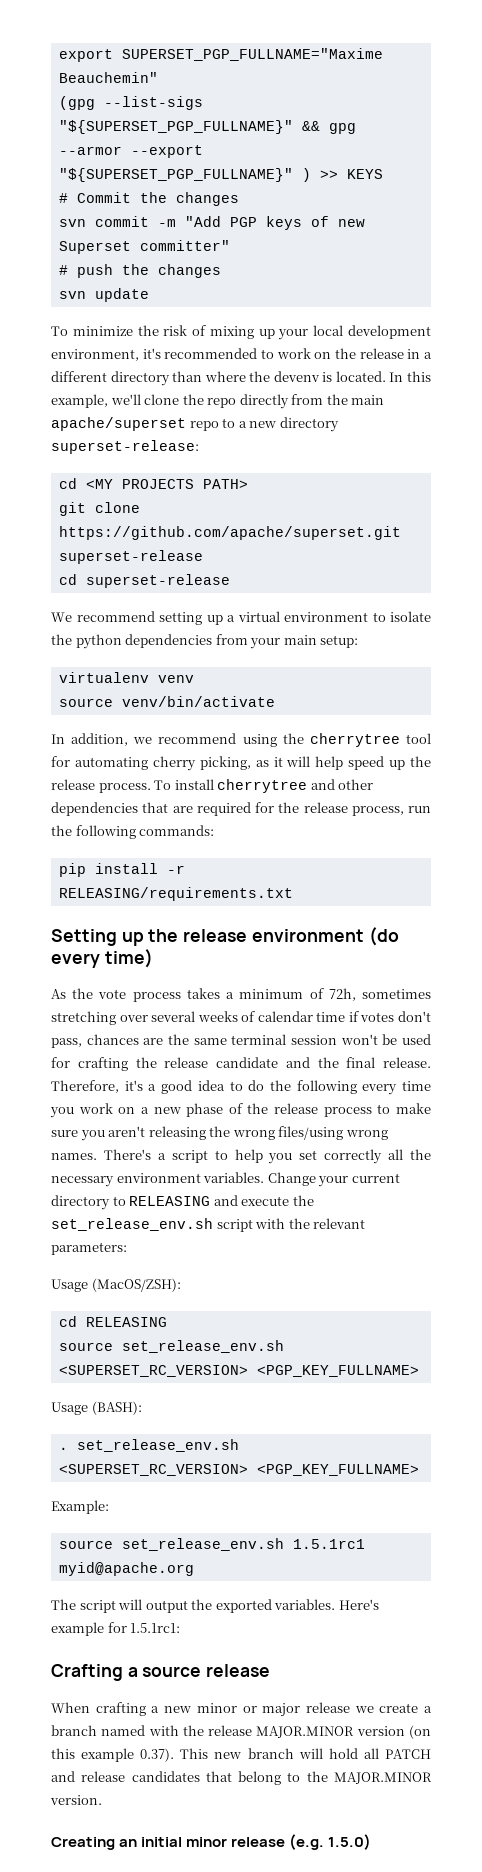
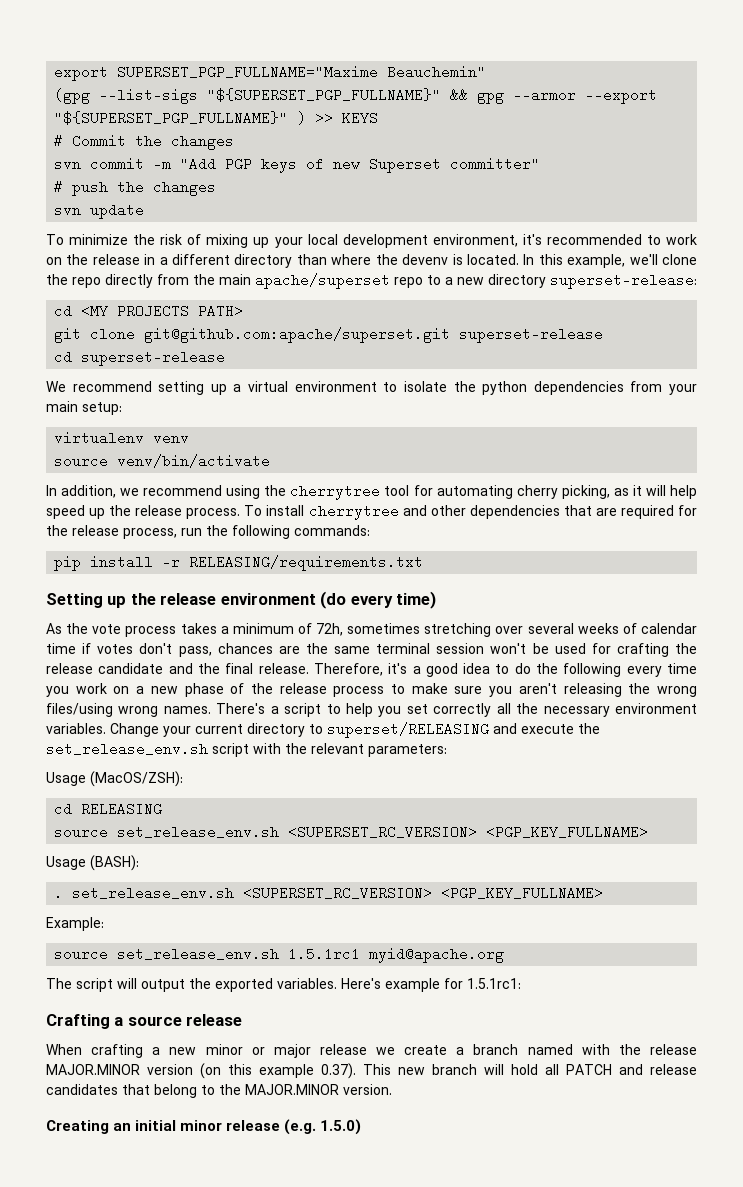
[58,526,401,540] https://github.com/apache/superset.git -> [144,327,451,343] git@github.com:apache/superset.git
[129,1196,211,1206] RELEASING -> [327,722,489,738] superset/RELEASING

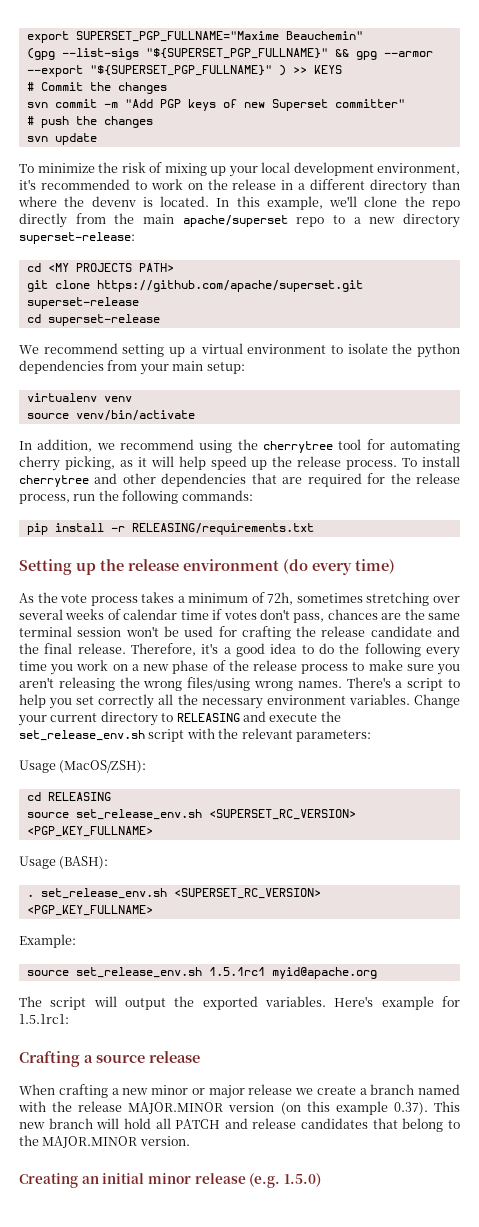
[144,327,451,343] git@github.com:apache/superset.git -> [96,280,363,292] https://github.com/apache/superset.git
[327,722,489,738] superset/RELEASING -> [176,713,240,722] RELEASING

